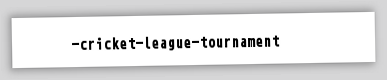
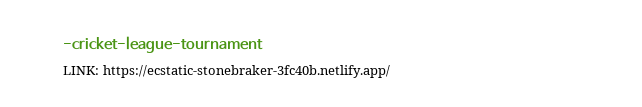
(280, 43) none -> [63,65,390,78] // LINK: https://ecstatic-stonebraker-3fc40b.netlify.app/

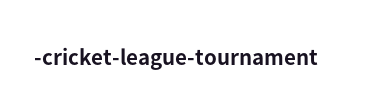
[63,65,390,78] // LINK: https://ecstatic-stonebraker-3fc40b.netlify.app/ -> (318, 58) none

